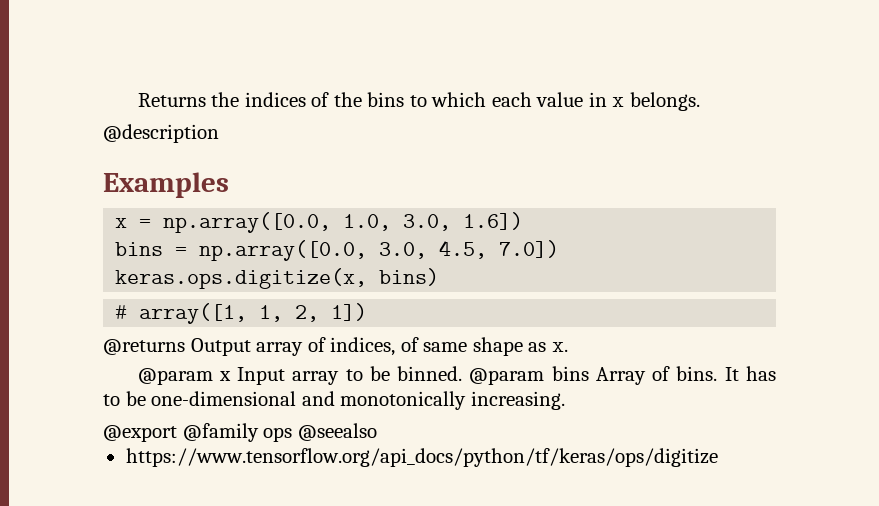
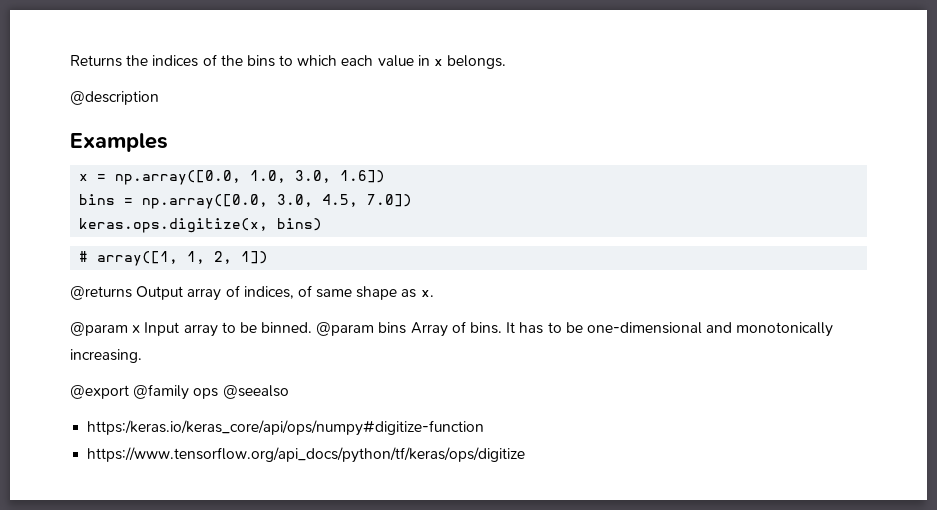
(377, 432) none -> [87,420,485,436] // https:/keras.io/keras_core/api/ops/numpy#digitize-function

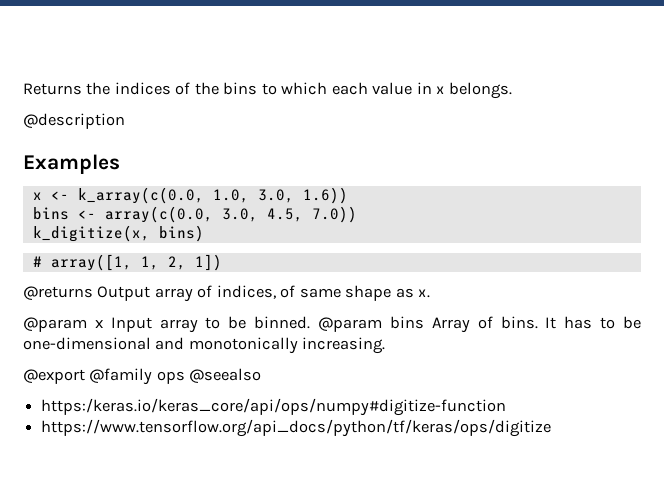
[97,170,242,185] = np.array([0.0, -> [50,187,204,204] <- k_array(c(0.0,
[340,170,386,183] [79,194,413,209] [79,218,269,233] 1.6]) // bins = np.array([0.0, 3.0, 4.5, 7.0]) // keras.ops.digitize(x, -> [302,187,348,204] [32,206,357,223] [32,225,150,242] 1.6)) // bins <- array(c(0.0, 3.0, 4.5, 7.0)) // k_digitize(x,

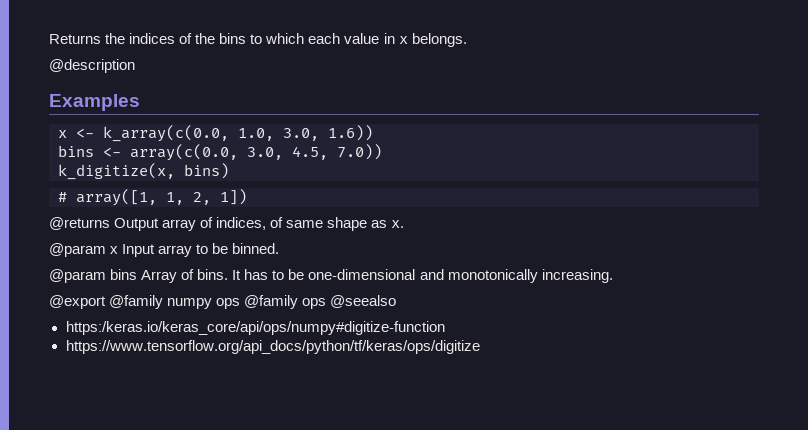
(311, 322) none -> (280, 248) //
(153, 376) none -> [167,295,299,309] numpy ops @family

